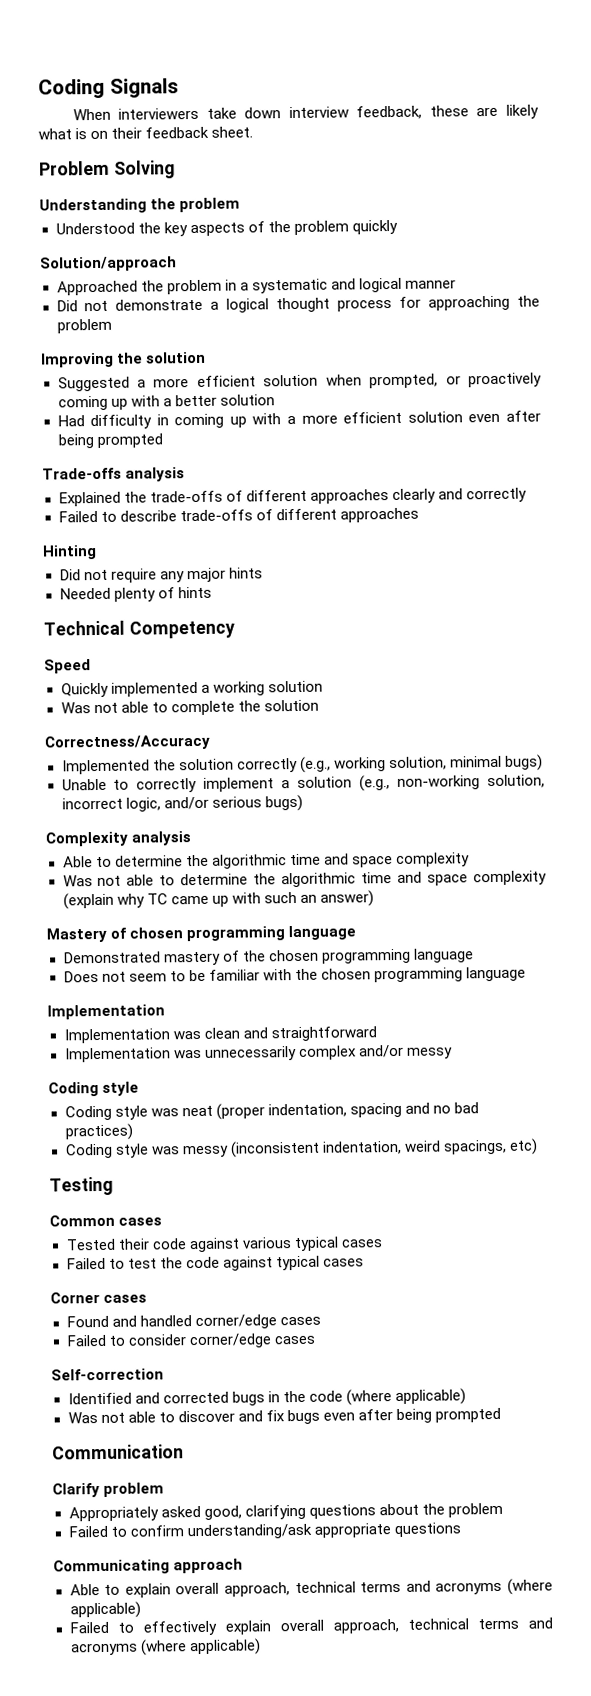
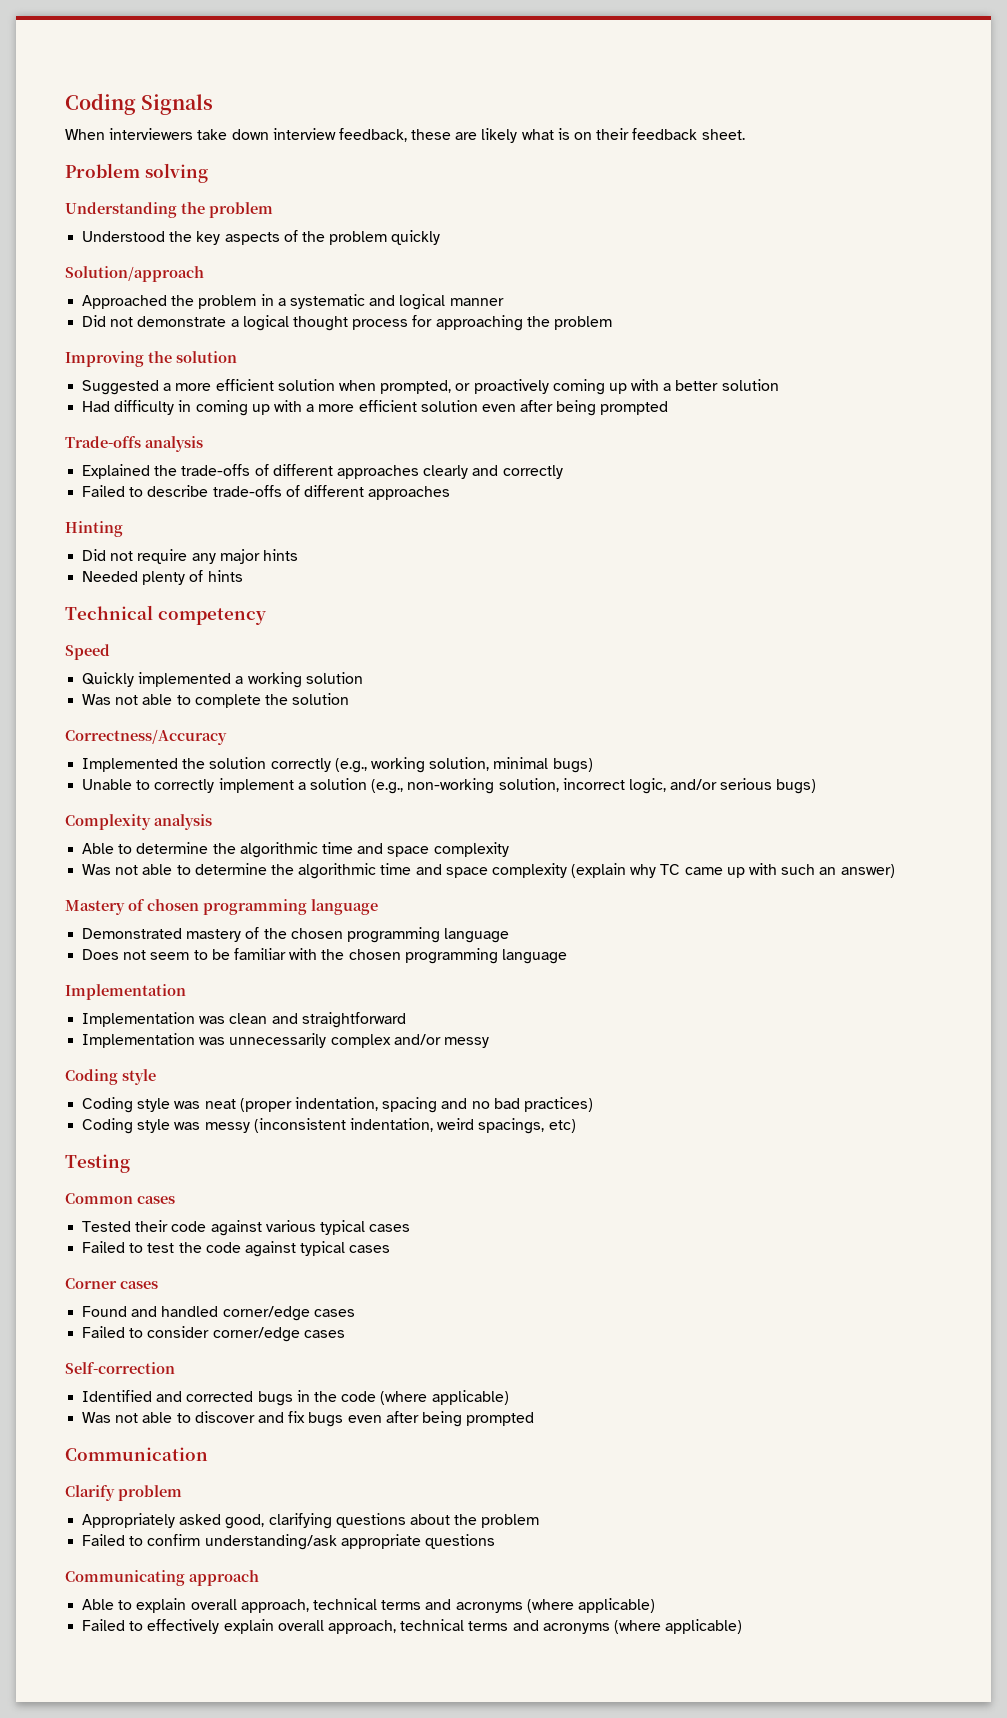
[113,160,175,179] Solving -> [144,163,208,183] solving
[128,620,235,639] Competency -> [157,608,266,625] competency

